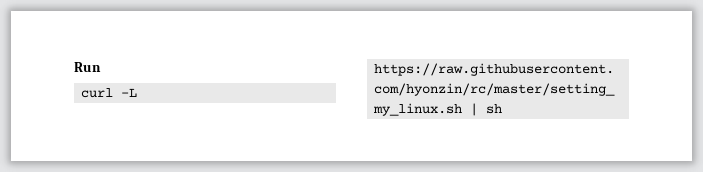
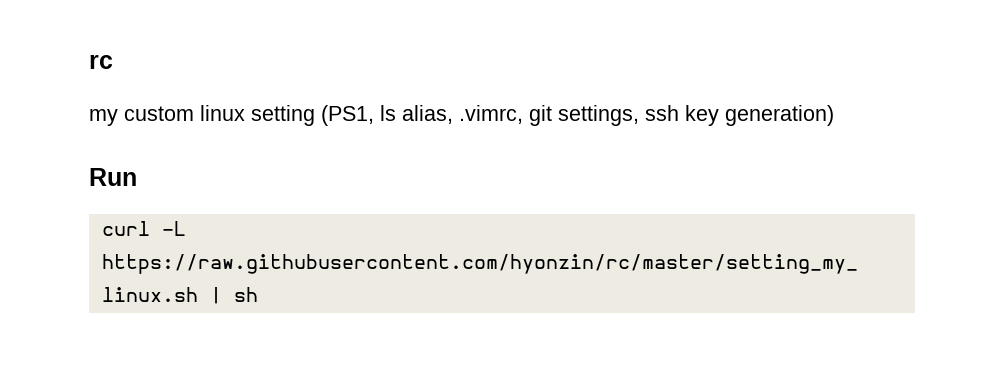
(74, 67) none -> [89,55,113,69] [89,105,834,126] rc // my custom linux setting (PS1, ls alias, .vimrc, git settings, ssh key generation) //

